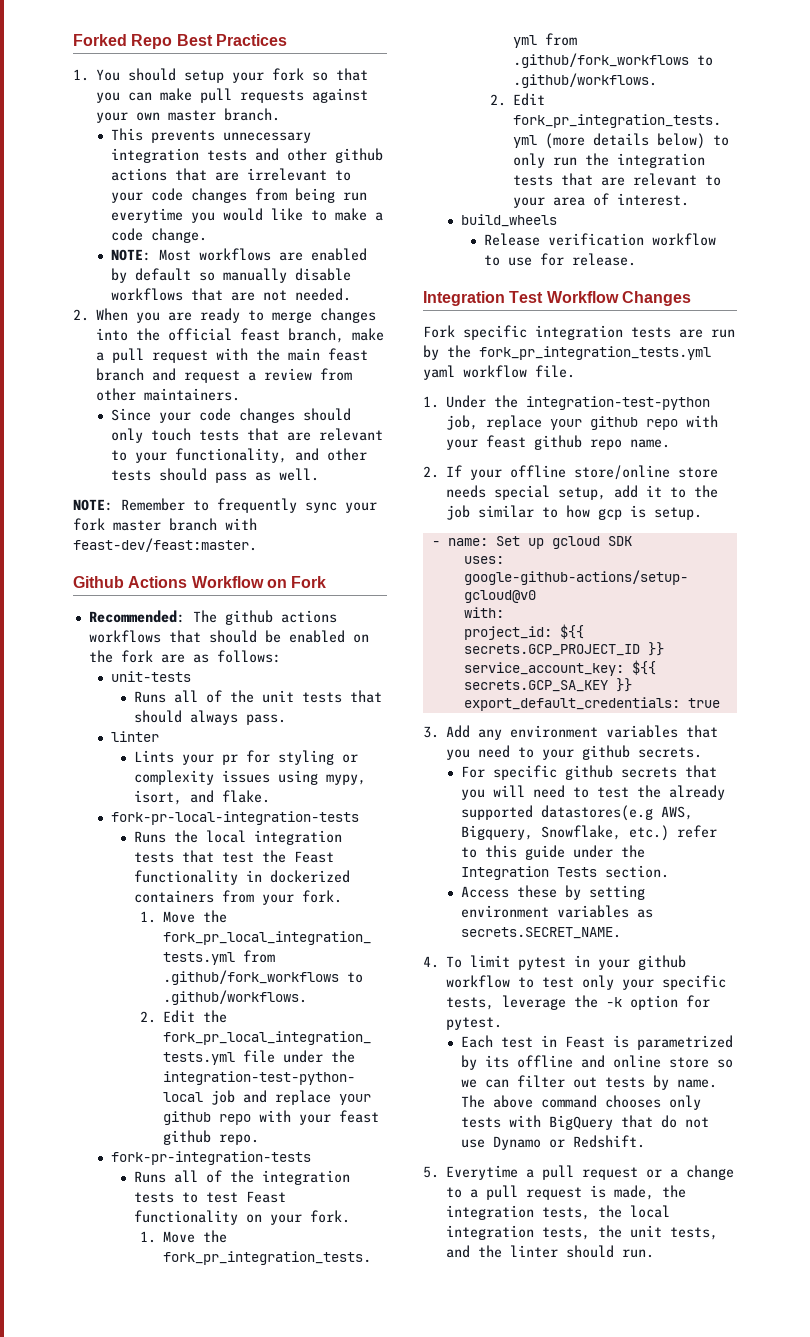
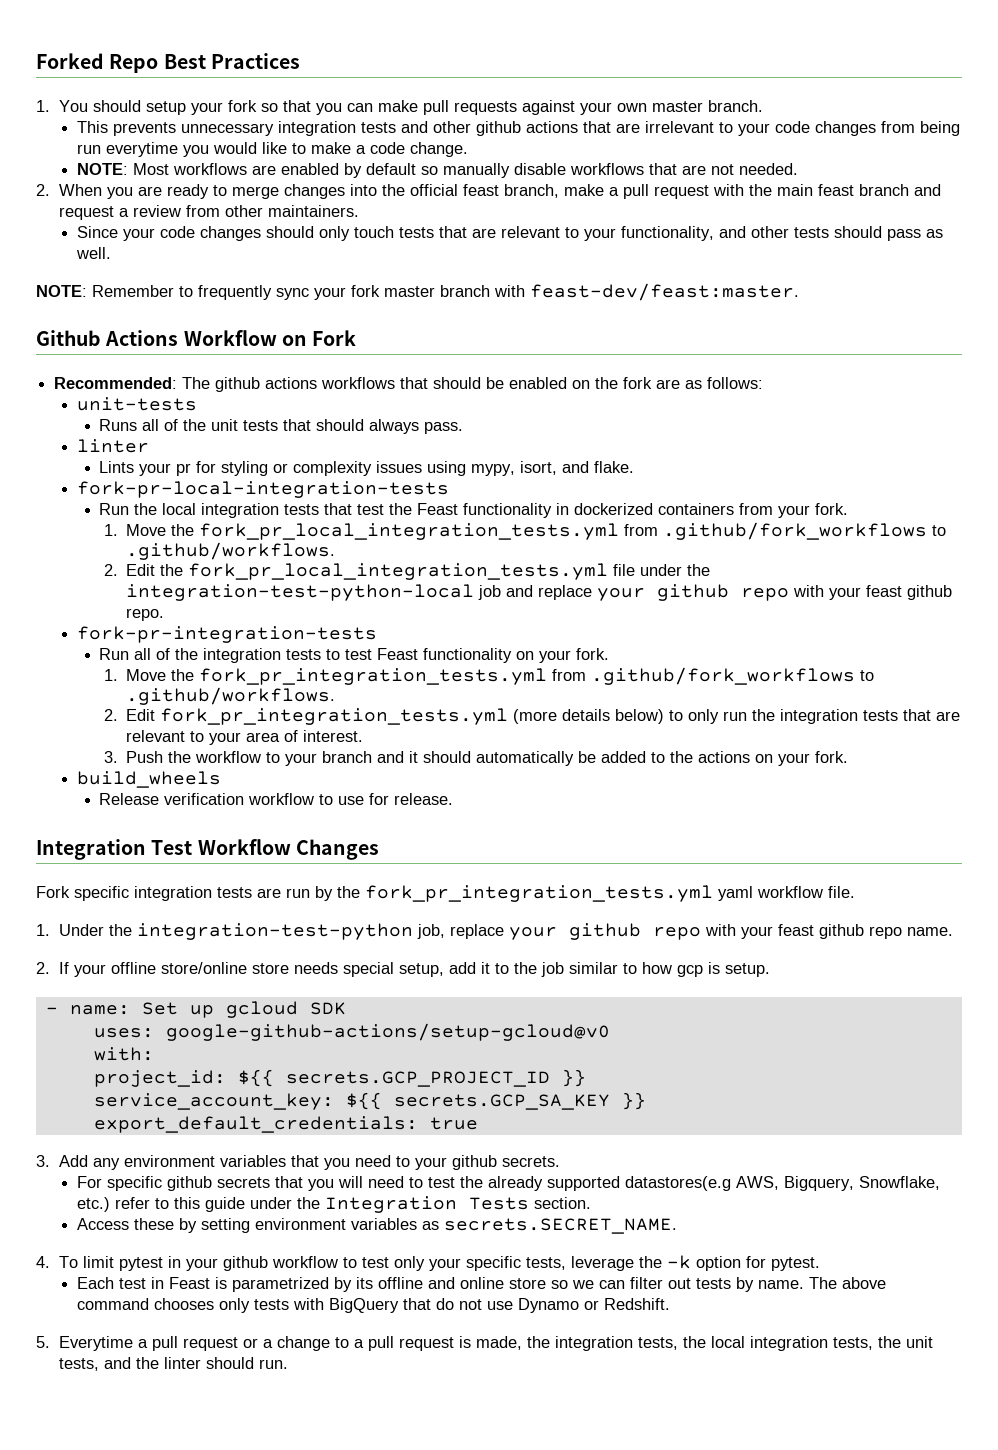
[133,831,166,843] Runs -> [99,503,130,515] Run
[133,1171,166,1183] Runs -> [99,648,130,660] Run
(690, 199) none -> [103,751,849,766] // 3. Push the workflow to your branch and it should automatically be added to the actions on your fork.

